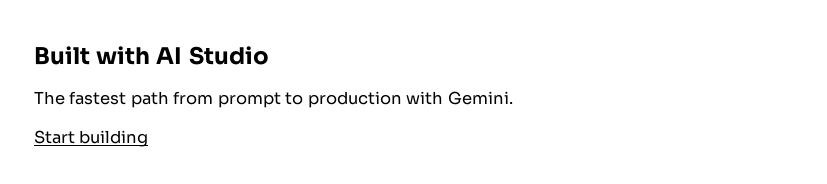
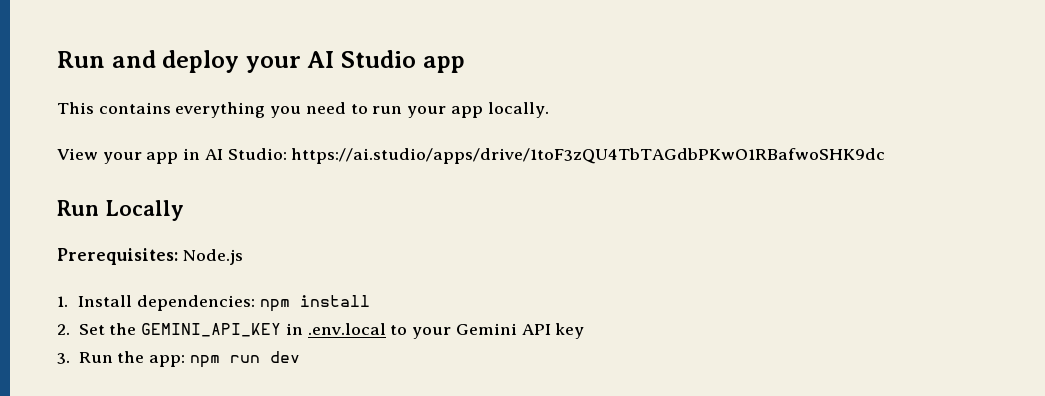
[34,46,269,65] [34,91,513,108] [34,130,149,147] Built with AI Studio // The fastest path from prompt to production with Gemini. // Start building -> [57,50,465,73] [57,102,549,118] [57,148,886,164] [57,200,184,221] [57,248,243,265] [57,295,370,312] [57,323,585,339] [57,351,300,368] Run and deploy your AI Studio app // This contains everything you need to run your app locally. // View your app in AI Studio: https://ai.studio/apps/drive/1toF3zQU4TbTAGdbPKwO1RBafwoSHK9dc // Run Locally // Prerequisites: Node.js // 1. Install dependencies: npm install // 2. Set the GEMINI_API_KEY in .env.local to your Gemini API key // 3. Run the app: npm run dev

